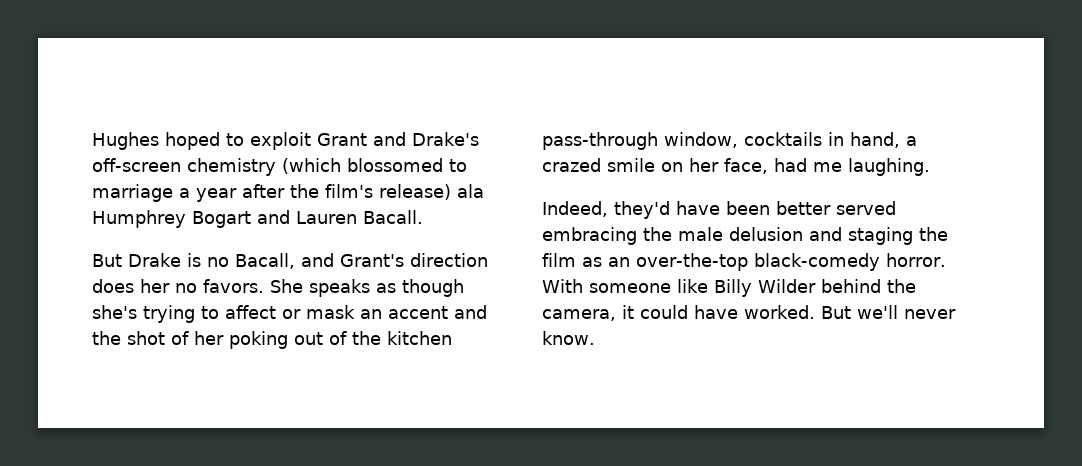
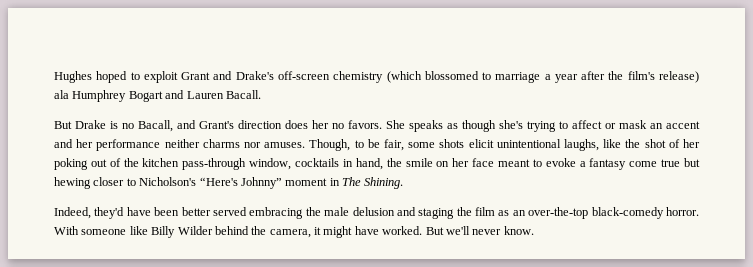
(487, 312) none -> [76,139,622,151] her performance neither charms nor amuses. Though, to be fair, some shots elicit unintentional laughs, like
[906,136,917,146] [542,158,601,172] a crazed -> [386,158,402,167] the
[724,158,930,176] face, had me laughing. -> [472,158,701,170] [54,177,404,189] face meant to evoke a fantasy come true but hewing closer to Nicholson's “Here's Johnny” moment in The Shining.
[640,305,688,319] could -> [323,226,353,238] might

